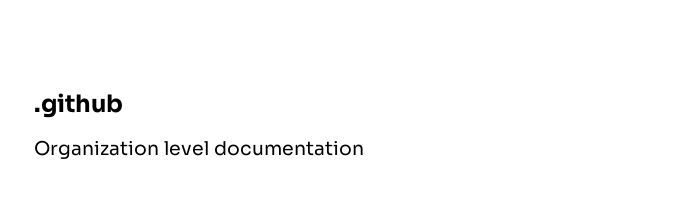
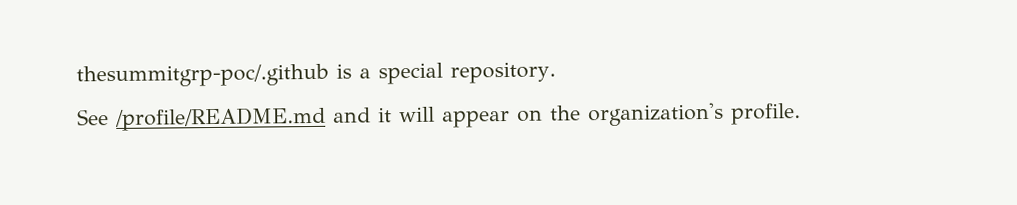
[34,93,123,118] [34,140,365,159] .github // Organization level documentation -> [76,61,556,88] [77,102,801,131] thesummitgrp-poc/.github is a special repository. // See /profile/README.md and it will appear on the organization's profile.

